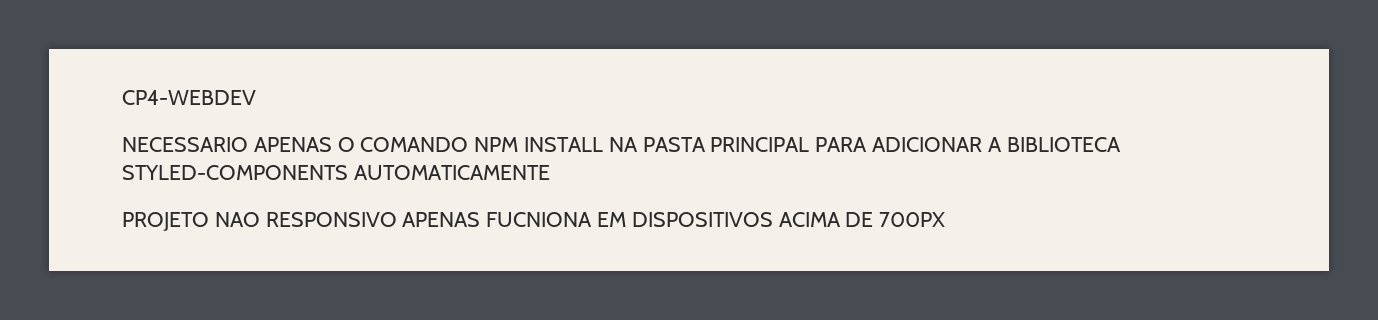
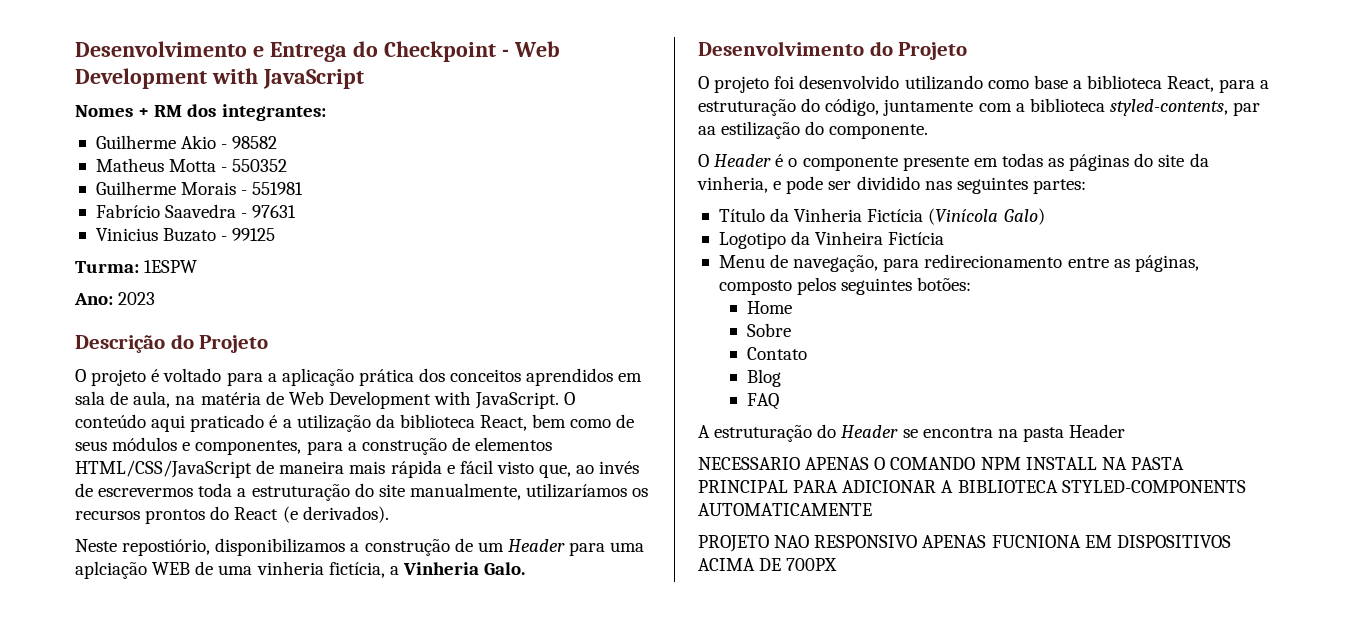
[122,90,256,105] CP4-WEBDEV -> [75,41,560,62] [75,68,364,89] [75,104,326,121] [95,135,278,149] [95,158,288,172] [95,181,304,195] [95,204,297,218] [95,228,276,242] [75,260,198,273] [74,292,156,305] [75,334,269,353] [75,368,643,386] [75,391,576,409] [75,414,635,432] [75,437,553,455] [75,460,640,478] [75,483,649,501] [75,506,389,524] [75,538,645,556] [75,561,526,579] [698,41,968,60] [698,75,1270,93] [698,98,1261,116] [698,121,929,139] [698,153,1209,171] [697,176,1086,194] [718,208,1045,225] [718,231,945,249] [718,254,1199,272] [718,277,972,295] [746,301,792,314] [746,323,791,337] [746,347,807,360] [746,369,781,387] [746,393,779,410] [698,424,1126,442] Desenvolvimento e Entrega do Checkpoint - Web Development with JavaScript // Nomes + RM dos integrantes: // Guilherme Akio - 98582 // Matheus Motta - 550352 // Guilherme Morais - 551981 // Fabrício Saavedra - 97631 // Vinicius Buzato - 99125 // Turma: 1ESPW // Ano: 2023 // Descrição do Projeto // O projeto é voltado para a aplicação prática dos conceitos aprendidos em sala de aula, na matéria de Web Development with JavaScript. O conteúdo aqui praticado é a utilização da biblioteca React, bem como de seus módulos e componentes, para a construção de elementos HTML/CSS/JavaScript de maneira mais rápida e fácil visto que, ao invés de escrevermos toda a estruturação do site manualmente, utilizaríamos os recursos prontos do React (e derivados). // Neste repostiório, disponibilizamos a construção de um Header para uma aplciação WEB de uma vinheria fictícia, a Vinheria Galo. // Desenvolvimento do Projeto // O projeto foi desenvolvido utilizando como base a biblioteca React, para a estruturação do código, juntamente com a biblioteca styled-contents, par aa estilização do componente. // O Header é o componente presente em todas as páginas do site da vinheria, e pode ser dividido nas seguintes partes: // Título da Vinheria Fictícia (Vinícola Galo) // Logotipo da Vinheira Fictícia // Menu de navegação, para redirecionamento entre as páginas, composto pelos seguintes botões: // Home // Sobre // Contato // Blog // FAQ // A estruturação do Header se encontra na pasta Header

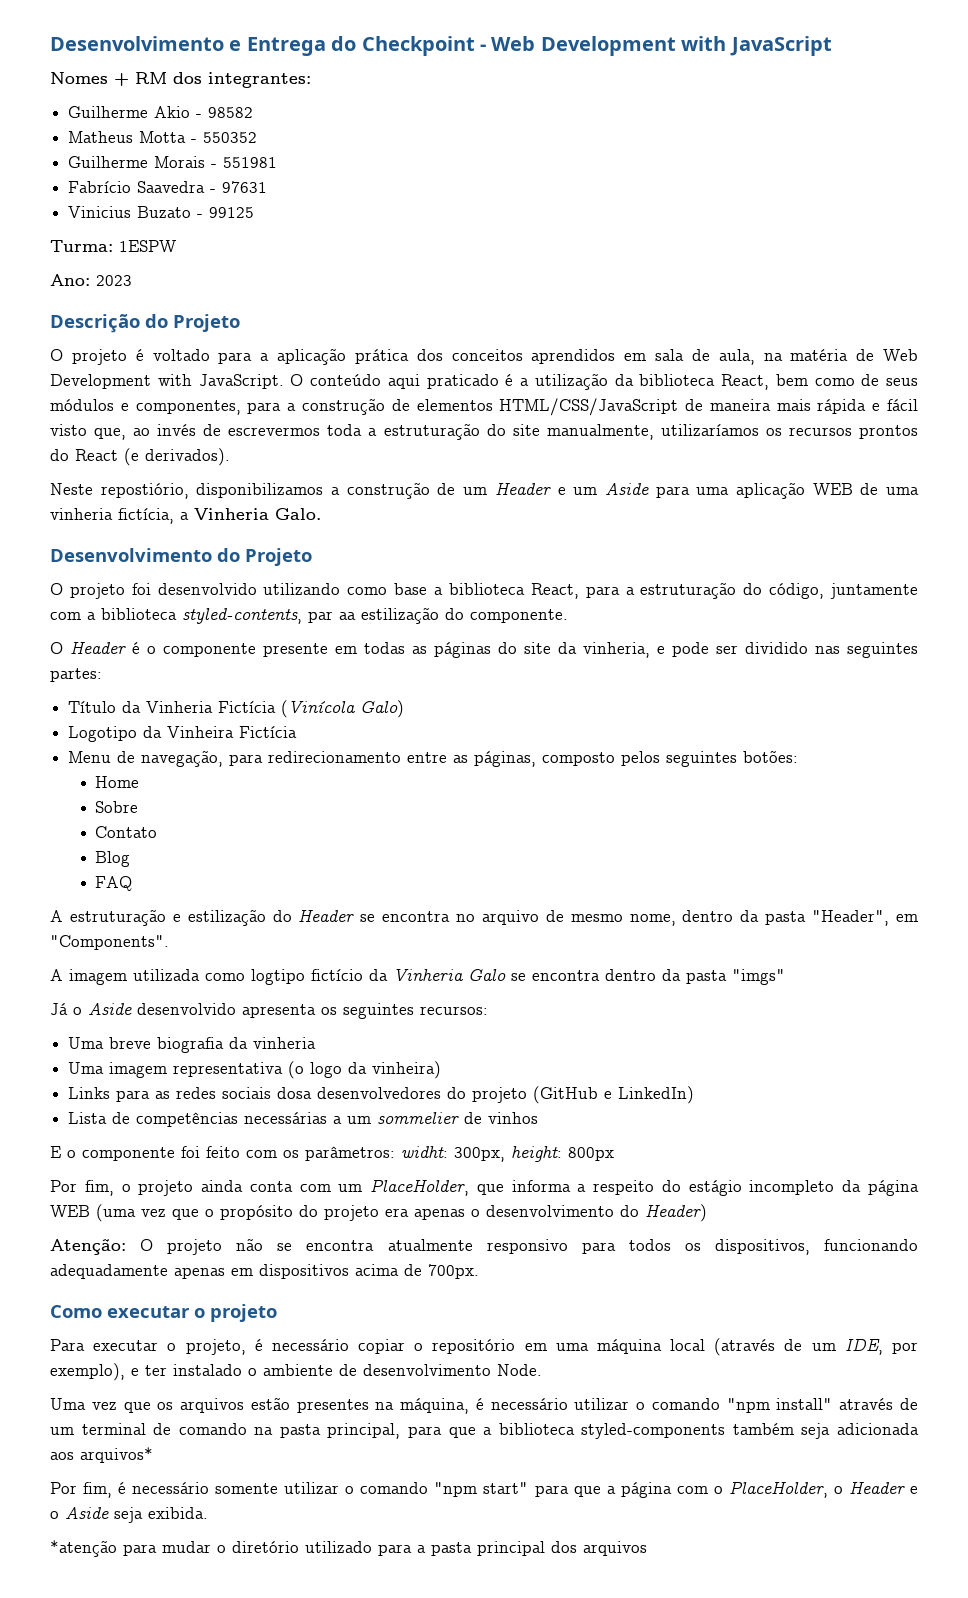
(565, 545) none -> [557,483,649,495] e um Aside
[75,561,147,579] aplciação -> [735,482,805,499] aplicação
(813, 433) none -> [172,909,266,926] e estilização
[997,424,1126,442] [698,457,1184,470] [698,480,1246,493] [698,503,872,516] [698,535,1231,552] [698,558,838,571] na pasta Header // NECESSARIO APENAS O COMANDO NPM INSTALL NA PASTA PRINCIPAL PARA ADICIONAR A BIBLIOTECA STYLED-COMPONENTS AUTOMATICAMENTE // PROJETO NAO RESPONSIVO APENAS FUCNIONA EM DISPOSITIVOS ACIMA DE 700PX -> [456,910,918,926] [50,935,169,950] [50,968,785,985] [50,1003,488,1019] [68,1037,317,1053] [68,1061,442,1079] [68,1086,695,1104] [68,1112,539,1127] [50,1146,614,1162] [50,1179,919,1196] [50,1204,707,1222] [50,1238,919,1255] [50,1264,479,1279] [50,1304,277,1322] [50,1338,918,1356] [50,1363,542,1381] [50,1397,918,1414] [50,1423,919,1439] [50,1447,153,1463] [50,1481,919,1498] [50,1507,208,1523] [50,1540,647,1557] no arquivo de mesmo nome, dentro da pasta "Header", em "Components". // A imagem utilizada como logtipo fictício da Vinheria Galo se encontra dentro da pasta "imgs" // Já o Aside desenvolvido apresenta os seguintes recursos: // Uma breve biografia da vinheria // Uma imagem representativa (o logo da vinheira) // Links para as redes sociais dosa desenvolvedores do projeto (GitHub e LinkedIn) // Lista de competências necessárias a um sommelier de vinhos // E o componente foi feito com os parâmetros: widht: 300px, height: 800px // Por fim, o projeto ainda conta com um PlaceHolder, que informa a respeito do estágio incompleto da página WEB (uma vez que o propósito do projeto era apenas o desenvolvimento do Header) // Atenção: O projeto não se encontra atualmente responsivo para todos os dispositivos, funcionando adequadamente apenas em dispositivos acima de 700px. // Como executar o projeto // Para executar o projeto, é necessário copiar o repositório em uma máquina local (através de um IDE, por exemplo), e ter instalado o ambiente de desenvolvimento Node. // Uma vez que os arquivos estão presentes na máquina, é necessário utilizar o comando "npm install" através de um terminal de comando na pasta principal, para que a biblioteca styled-components também seja adicionada aos arquivos* // Por fim, é necessário somente utilizar o comando "npm start" para que a página com o PlaceHolder, o Header e o Aside seja exibida. // *atenção para mudar o diretório utilizado para a pasta principal dos arquivos

